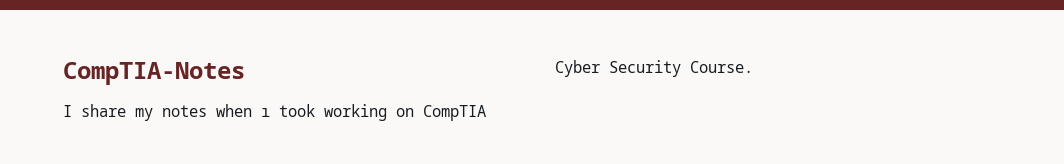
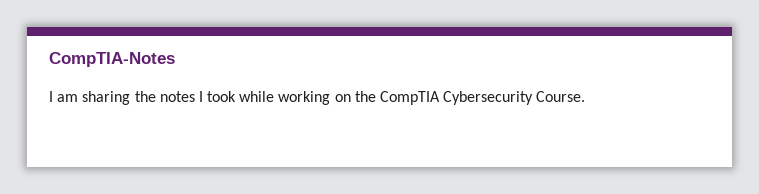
[81,104,486,121] [555,60,681,77] share my notes when ı took working on CompTIA Cyber Security -> [57,91,534,105] am sharing the notes I took while working on the CompTIA Cybersecurity

